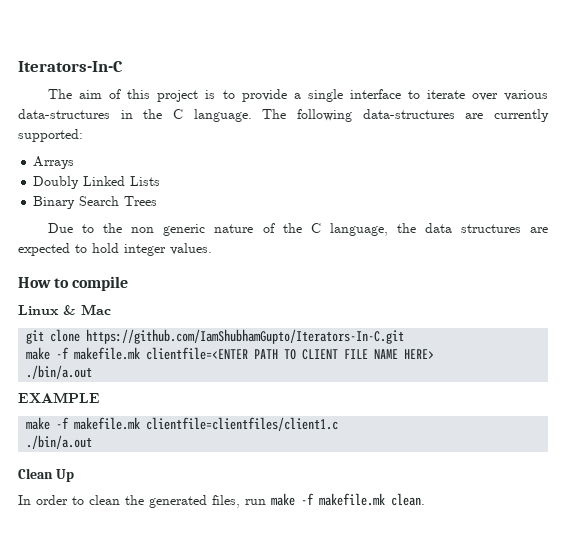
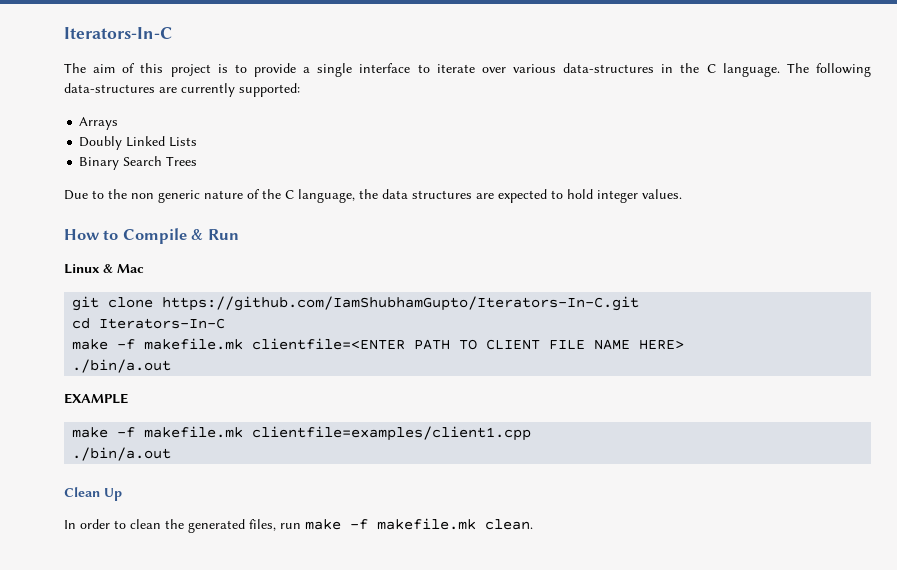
[72,276,129,291] compile -> [122,228,239,244] Compile & Run
(405, 336) none -> [72,318,226,329] // cd Iterators-In-C
[146,417,339,431] clientfile=clientfiles/client1.c -> [252,426,532,441] clientfile=examples/client1.cpp

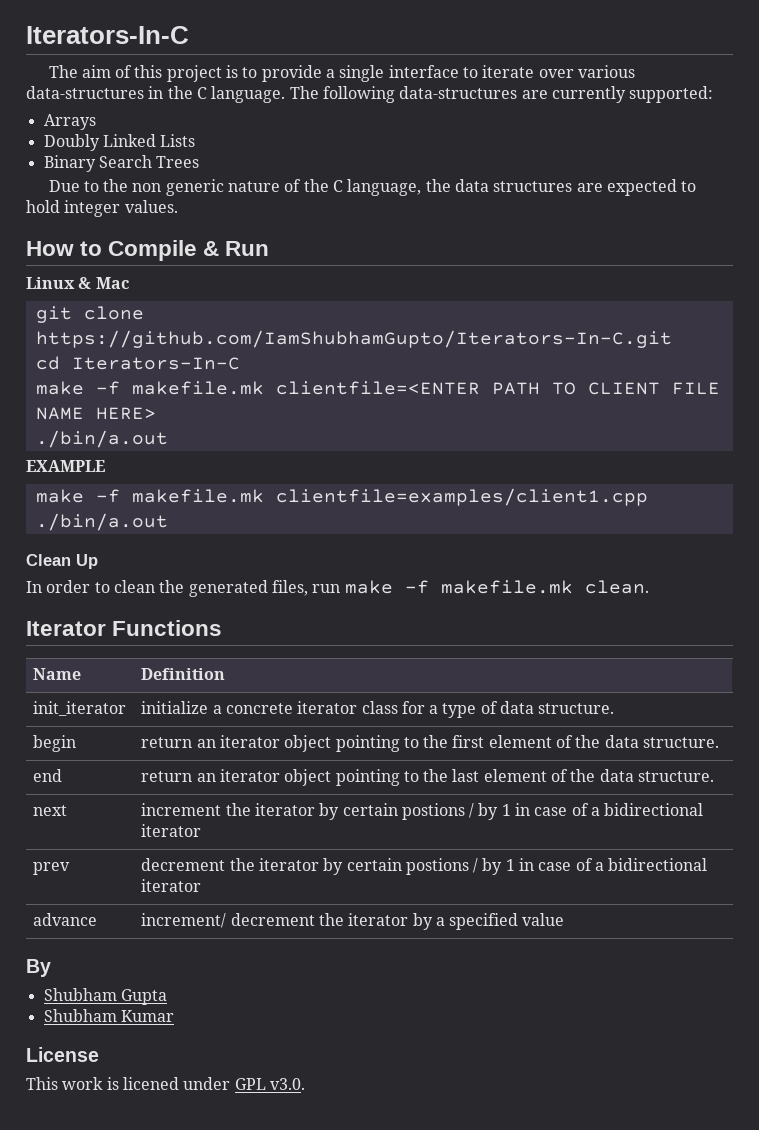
(533, 524) none -> [26,620,223,636] [33,668,82,680] [141,668,226,680] [33,701,127,716] [141,701,615,718] [33,735,77,752] [141,735,720,752] [33,769,63,782] [141,769,715,786] [33,805,68,816] [141,803,704,820] [141,824,202,837] [33,862,71,875] [141,858,708,875] [141,879,202,892] [33,913,98,926] [141,913,565,930] [26,959,51,977] [43,988,167,1005] [43,1009,174,1022] [26,1047,99,1062] [26,1077,305,1090] // Iterator Functions // Name | Definition // init_iterator | initialize a concrete iterator class for a type of data structure. // begin | return an iterator object pointing to the first element of the data structure. // end | return an iterator object pointing to the last element of the data structure. // next | increment the iterator by certain postions / by 1 in case of a bidirectional iterator // prev | decrement the iterator by certain postions / by 1 in case of a bidirectional iterator // advance | increment/ decrement the iterator by a specified value // By // Shubham Gupta // Shubham Kumar // License // This work is licened under GPL v3.0.

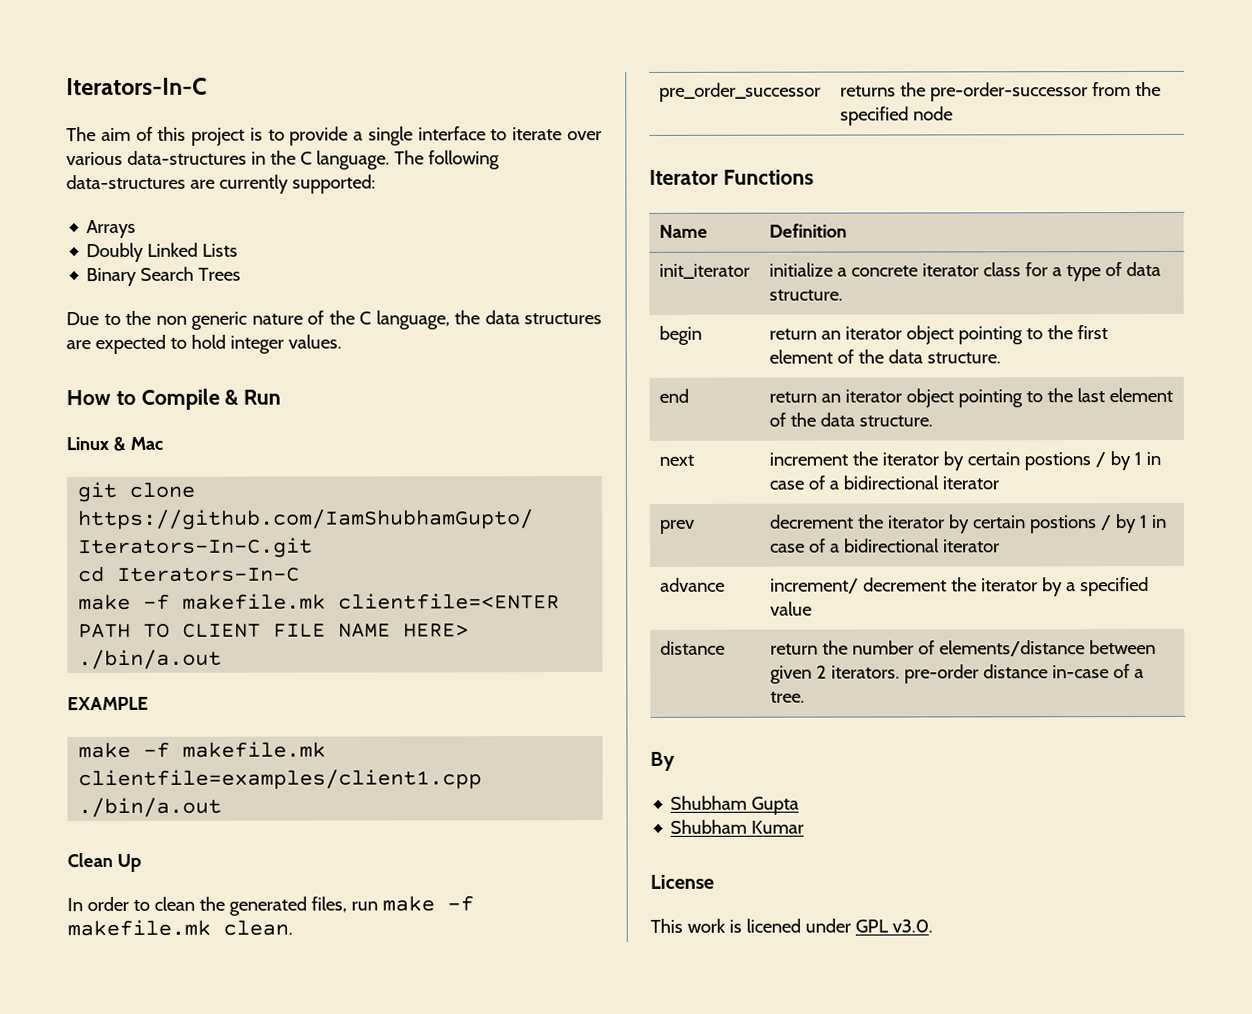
(649, 587) none -> [658,82,821,102] [839,81,1161,102] [839,106,953,126] // pre_order_successor | returns the pre-order-successor from the specified node
(565, 919) none -> [659,640,725,655] [769,639,1156,657] [769,664,1144,684] [769,691,805,703] // distance | return the number of elements/distance between given 2 iterators. pre-order distance in-case of a tree.

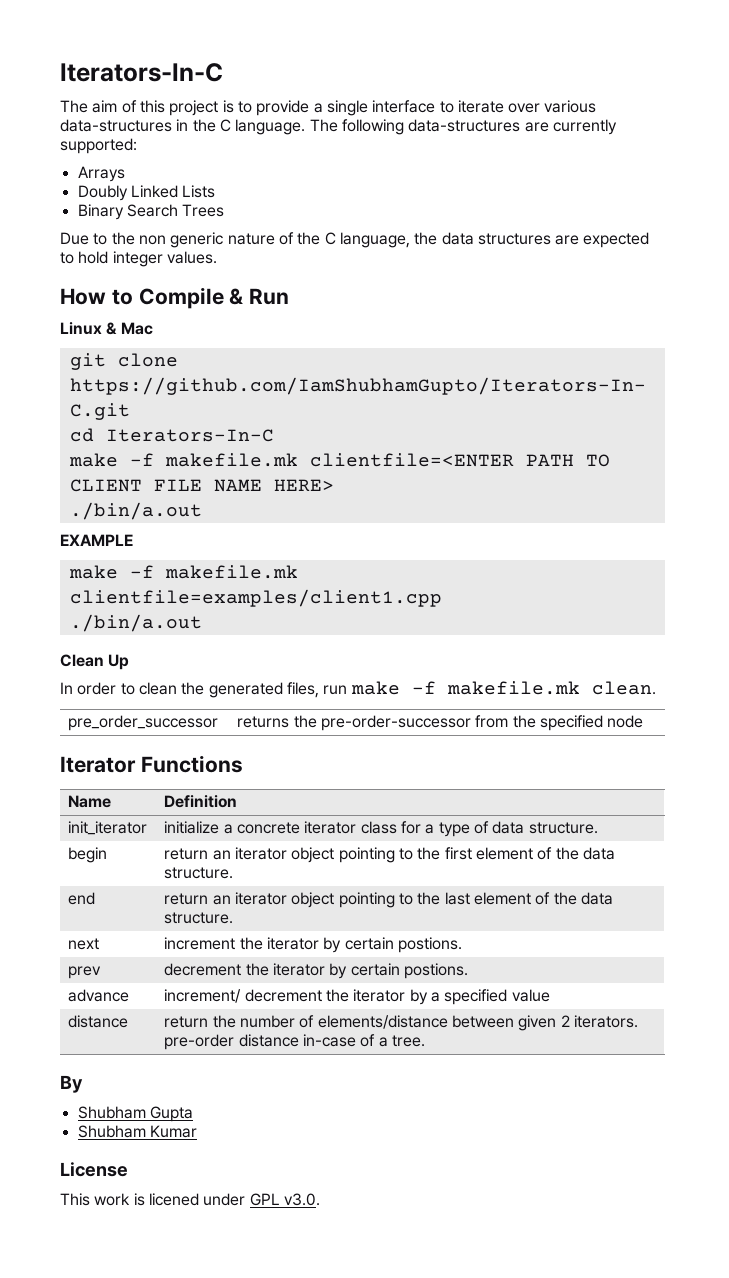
[1023,451,1161,471] [768,475,999,490] postions / by 1 in case of a bidirectional iterator -> [398,937,463,953] postions.
[1029,514,1167,534] [769,538,1000,553] postions / by 1 in case of a bidirectional iterator -> [404,963,469,979] postions.

